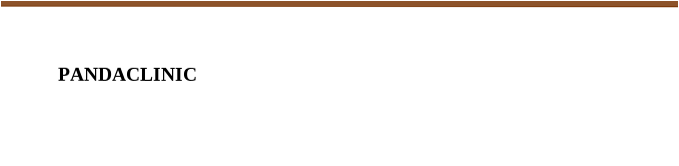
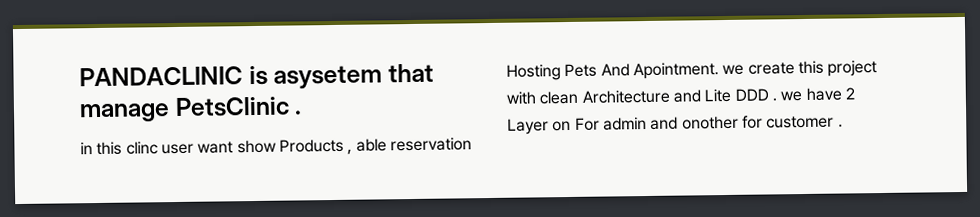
(198, 74) none -> [248,63,434,89] [79,96,303,123] [80,137,472,156] [506,60,878,81] [506,87,855,105] [507,115,843,135] is asysetem that manage PetsClinic . // in this clinc user want show Products , able reservation Hosting Pets And Apointment. we create this project with clean Architecture and Lite DDD . we have 2 Layer on For admin and onother for customer .

